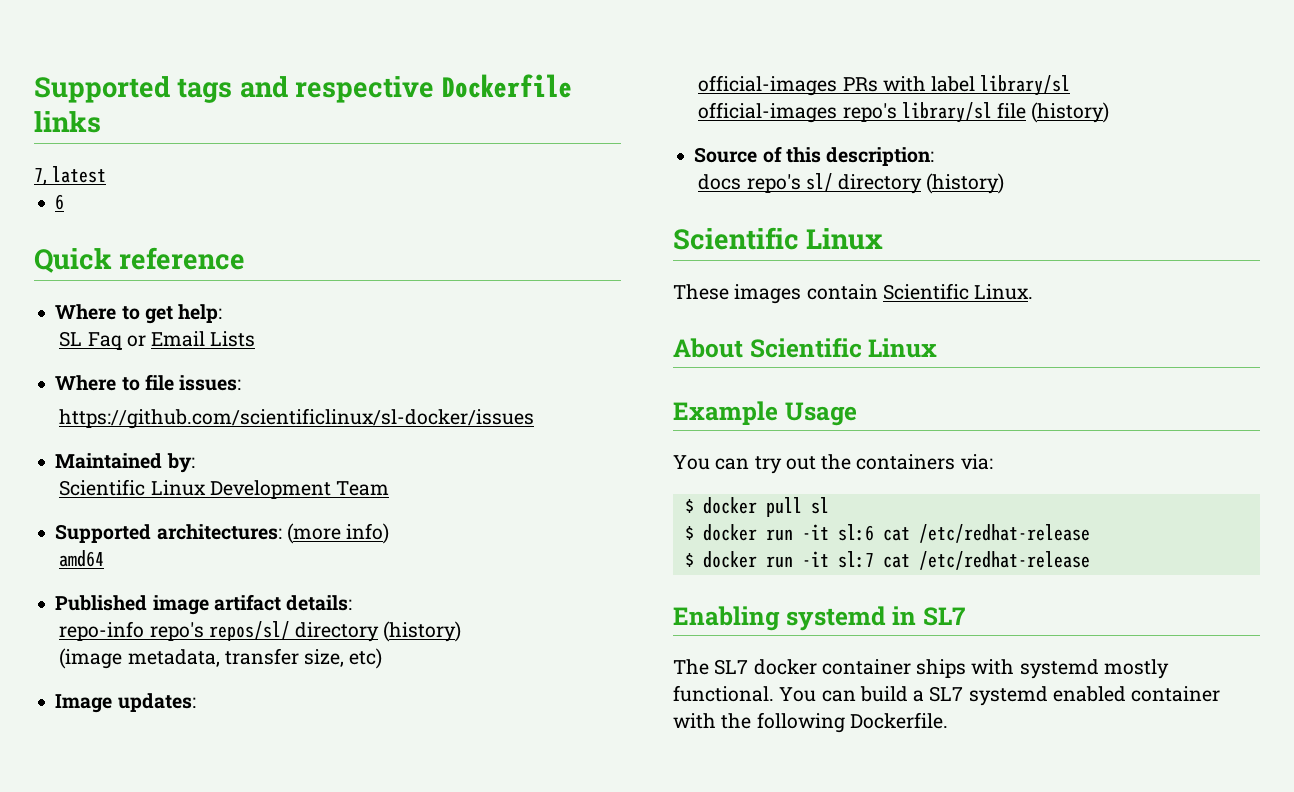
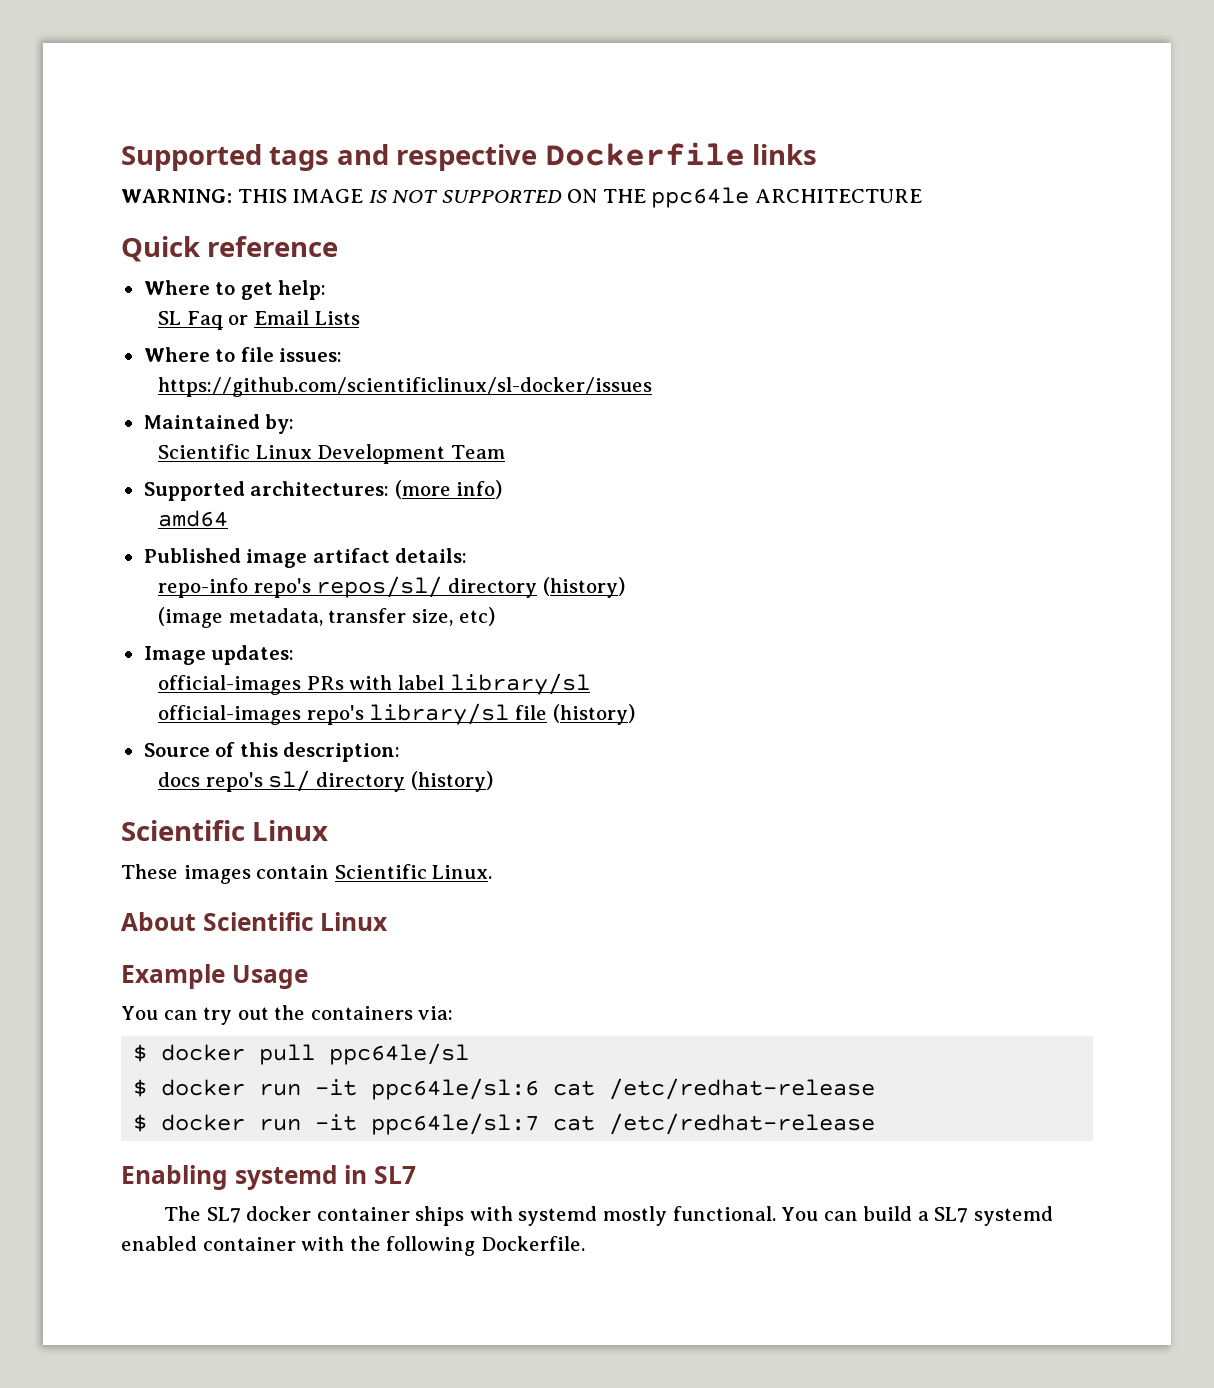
[34,166,107,185] [55,194,65,210] 7, latest // 6 -> [121,187,922,208] WARNING: THIS IMAGE IS NOT SUPPORTED ON THE ppc64le ARCHITECTURE
[810,497,829,514] [684,524,874,541] sl // $ docker run -it sl:6 -> [329,1043,470,1065] [133,1078,540,1100] ppc64le/sl // $ docker run -it ppc64le/sl:6
[837,551,874,568] sl:7 -> [371,1113,540,1135] ppc64le/sl:7

